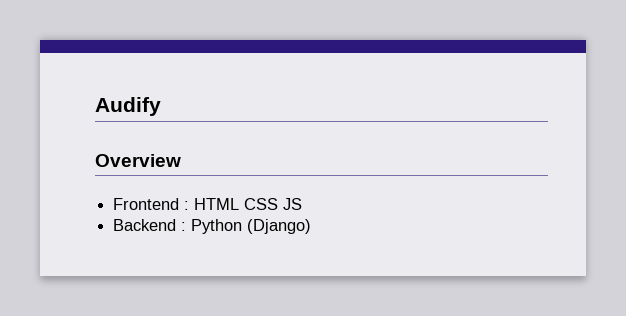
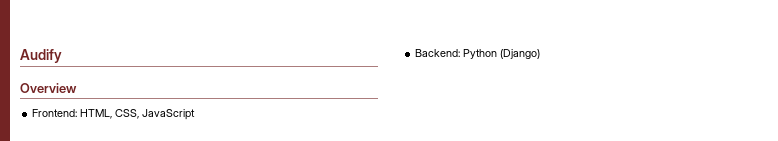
[113,198,303,210] [113,219,187,231] Frontend : HTML CSS JS // Backend : -> [32,109,196,120] [415,49,461,57] Frontend: HTML, CSS, JavaScript // Backend:

